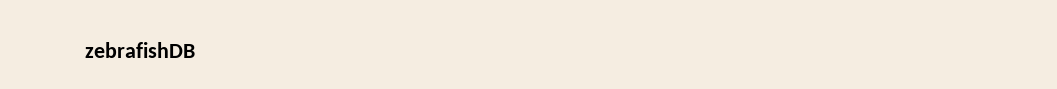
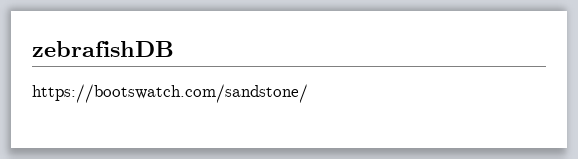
(195, 50) none -> [32,84,308,103] // https://bootswatch.com/sandstone/

